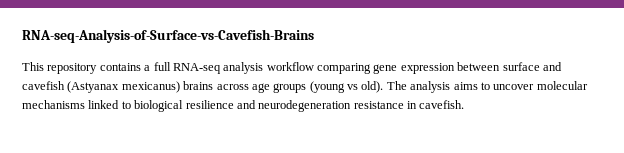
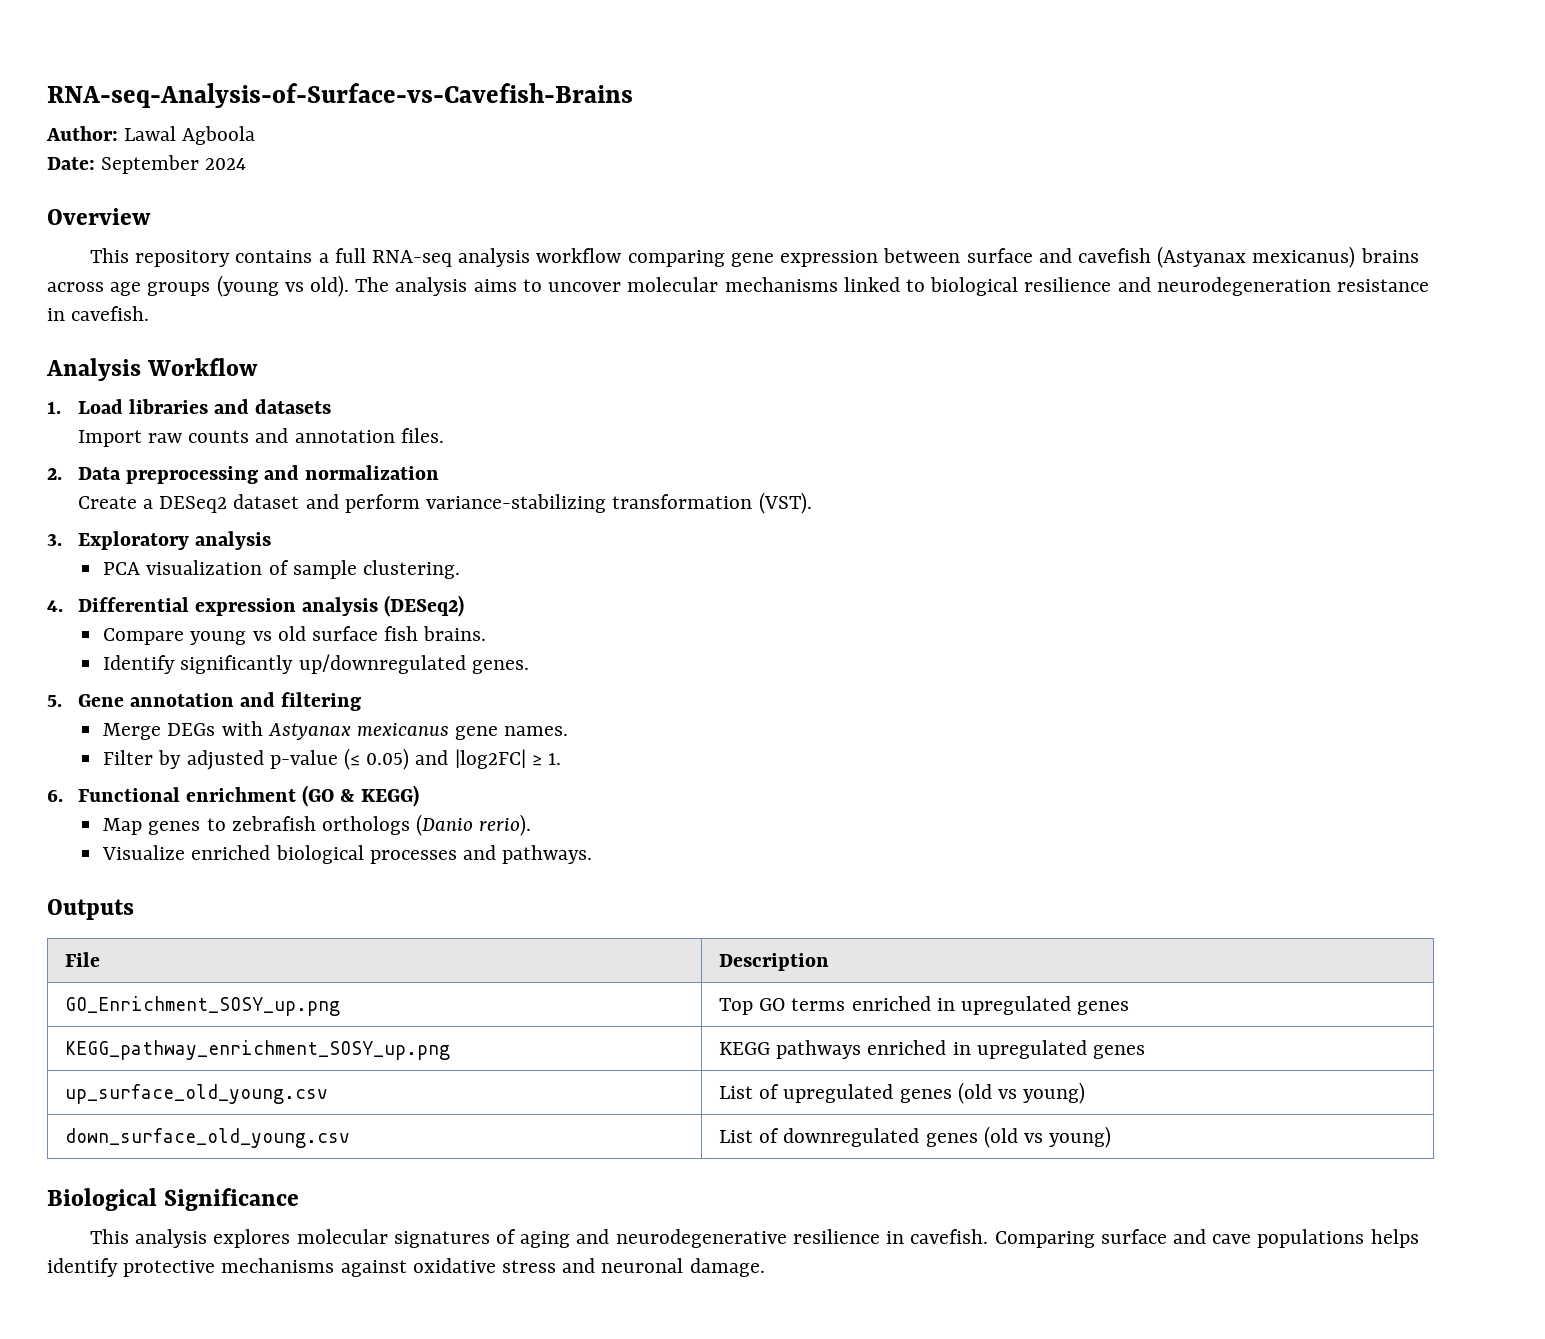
(314, 36) none -> [46,126,256,145] [47,155,247,174] [47,208,151,225] // Author: Lawal Agboola // Date: September 2024 // Overview
(465, 104) none -> [46,358,259,381] [47,399,332,414] [77,428,444,447] [47,465,440,484] [77,492,812,514] [47,531,272,550] [103,560,460,579] [47,595,465,617] [103,626,487,645] [103,654,529,674] [47,692,362,711] [103,721,569,740] [103,748,562,770] [47,785,419,807] [103,814,532,836] [102,845,593,864] [47,899,134,920] [65,952,101,967] [719,953,830,971] [65,996,341,1016] [719,996,1130,1015] [65,1040,451,1060] [719,1040,1146,1059] [65,1084,329,1104] [719,1082,1086,1104] [65,1128,351,1148] [719,1126,1112,1148] [47,1188,300,1211] [90,1229,1419,1248] [47,1258,765,1277] // Analysis Workflow // 1. Load libraries and datasets // Import raw counts and annotation files. // 2. Data preprocessing and normalization // Create a DESeq2 dataset and perform variance-stabilizing transformation (VST). // 3. Exploratory analysis // PCA visualization of sample clustering. // 4. Differential expression analysis (DESeq2) // Compare young vs old surface fish brains. // Identify significantly up/downregulated genes. // 5. Gene annotation and filtering // Merge DEGs with Astyanax mexicanus gene names. // Filter by adjusted p-value (≤ 0.05) and |log2FC| ≥ 1. // 6. Functional enrichment (GO & KEGG) // Map genes to zebrafish orthologs (Danio rerio). // Visualize enriched biological processes and pathways. // Outputs // File | Description // GO_Enrichment_SOSY_up.png | Top GO terms enriched in upregulated genes // KEGG_pathway_enrichment_SOSY_up.png | KEGG pathways enriched in upregulated genes // up_surface_old_young.csv | List of upregulated genes (old vs young) // down_surface_old_young.csv | List of downregulated genes (old vs young) // Biological Significance // This analysis explores molecular signatures of aging and neurodegenerative resilience in cavefish. Comparing surface and cave populations helps identify protective mechanisms against oxidative stress and neuronal damage.

